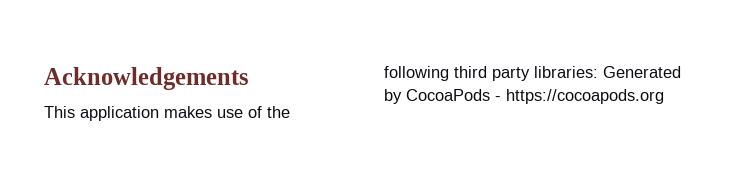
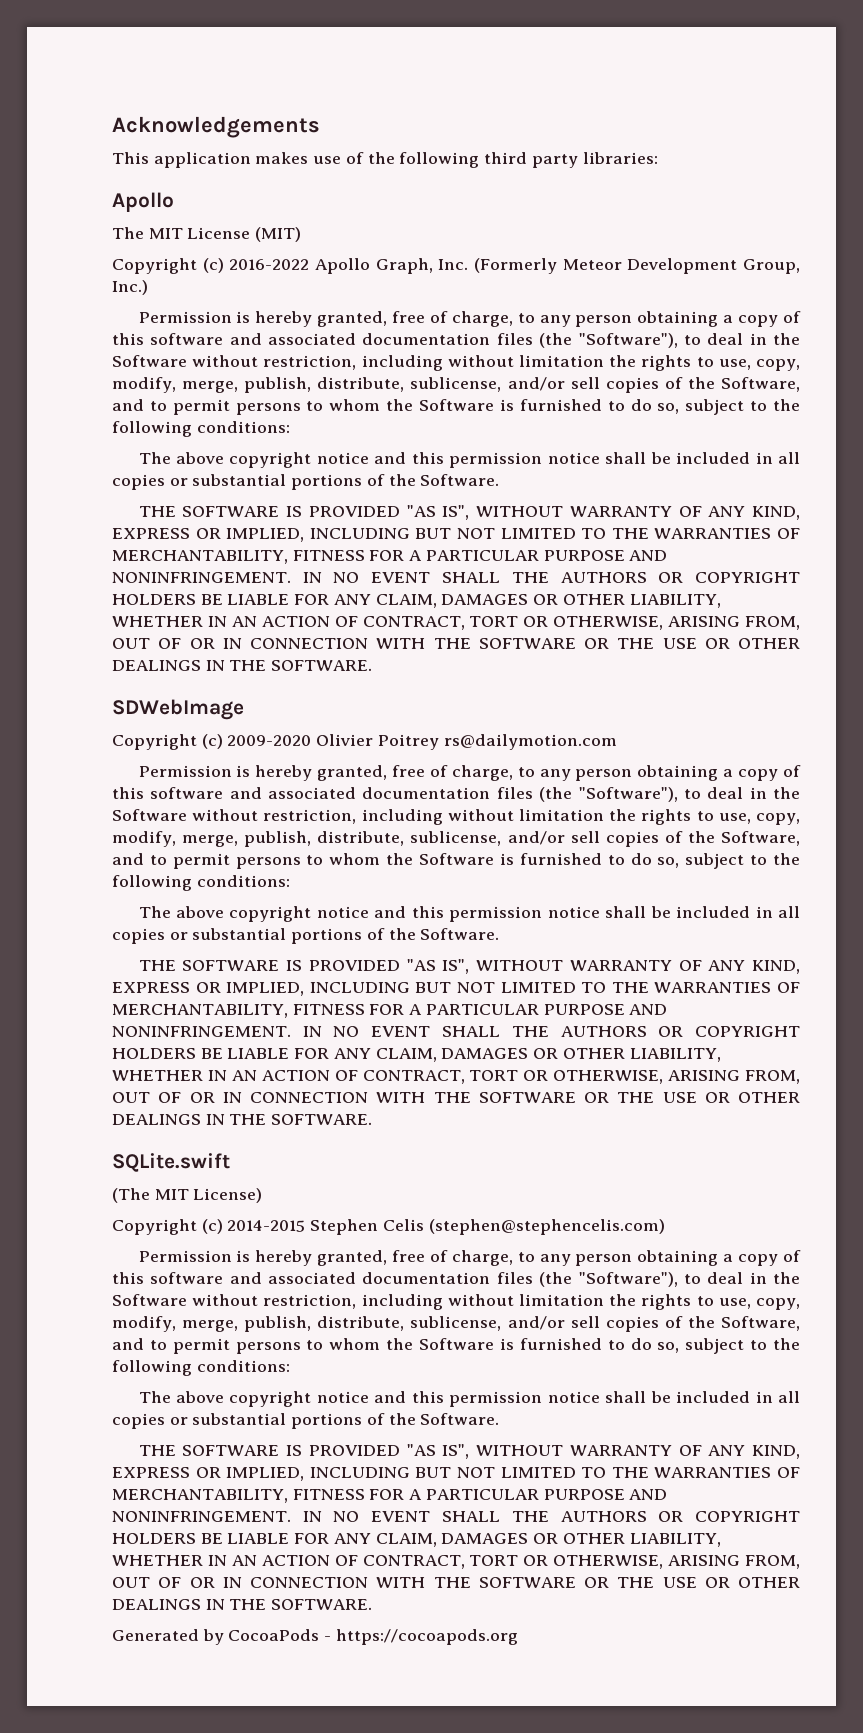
(598, 72) none -> [112,192,174,212] [112,227,302,242] [112,258,800,274] [112,280,148,295] [138,311,801,327] [112,333,801,348] [112,355,801,371] [112,377,801,393] [112,399,801,415] [112,421,290,437] [138,452,800,468] [112,474,500,490] [138,505,800,520] [112,528,800,542] [112,550,668,564] [112,572,800,583] [112,594,721,608] [112,616,800,630] [112,638,801,649] [112,660,373,671] [112,699,244,720] [112,734,617,750] [138,765,801,781] [112,787,801,802] [112,809,801,825] [112,831,801,847] [112,853,801,869] [112,875,290,891] [138,906,800,922] [112,928,500,944] [138,959,800,974] [112,982,800,996] [112,1004,668,1018] [112,1026,800,1037] [112,1048,721,1062] [112,1070,800,1084] [112,1092,801,1103] [112,1114,373,1125] [112,1153,230,1172] [112,1188,263,1203] [112,1219,665,1235] [138,1250,801,1266] [112,1272,801,1287] [112,1294,801,1310] [112,1316,801,1332] [112,1338,801,1354] [112,1360,290,1376] [138,1391,800,1407] [112,1413,500,1429] [138,1444,800,1459] [112,1467,800,1481] [112,1489,668,1503] [112,1511,800,1522] [112,1533,721,1547] [112,1555,800,1569] [112,1577,801,1588] [112,1599,373,1610] // Apollo // The MIT License (MIT) // Copyright (c) 2016-2022 Apollo Graph, Inc. (Formerly Meteor Development Group, Inc.) // Permission is hereby granted, free of charge, to any person obtaining a copy of this software and associated documentation files (the "Software"), to deal in the Software without restriction, including without limitation the rights to use, copy, modify, merge, publish, distribute, sublicense, and/or sell copies of the Software, and to permit persons to whom the Software is furnished to do so, subject to the following conditions: // The above copyright notice and this permission notice shall be included in all copies or substantial portions of the Software. // THE SOFTWARE IS PROVIDED "AS IS", WITHOUT WARRANTY OF ANY KIND, EXPRESS OR IMPLIED, INCLUDING BUT NOT LIMITED TO THE WARRANTIES OF MERCHANTABILITY, FITNESS FOR A PARTICULAR PURPOSE AND NONINFRINGEMENT. IN NO EVENT SHALL THE AUTHORS OR COPYRIGHT HOLDERS BE LIABLE FOR ANY CLAIM, DAMAGES OR OTHER LIABILITY, WHETHER IN AN ACTION OF CONTRACT, TORT OR OTHERWISE, ARISING FROM, OUT OF OR IN CONNECTION WITH THE SOFTWARE OR THE USE OR OTHER DEALINGS IN THE SOFTWARE. // SDWebImage // Copyright (c) 2009-2020 Olivier Poitrey rs@dailymotion.com // Permission is hereby granted, free of charge, to any person obtaining a copy of this software and associated documentation files (the "Software"), to deal in the Software without restriction, including without limitation the rights to use, copy, modify, merge, publish, distribute, sublicense, and/or sell copies of the Software, and to permit persons to whom the Software is furnished to do so, subject to the following conditions: // The above copyright notice and this permission notice shall be included in all copies or substantial portions of the Software. // THE SOFTWARE IS PROVIDED "AS IS", WITHOUT WARRANTY OF ANY KIND, EXPRESS OR IMPLIED, INCLUDING BUT NOT LIMITED TO THE WARRANTIES OF MERCHANTABILITY, FITNESS FOR A PARTICULAR PURPOSE AND NONINFRINGEMENT. IN NO EVENT SHALL THE AUTHORS OR COPYRIGHT HOLDERS BE LIABLE FOR ANY CLAIM, DAMAGES OR OTHER LIABILITY, WHETHER IN AN ACTION OF CONTRACT, TORT OR OTHERWISE, ARISING FROM, OUT OF OR IN CONNECTION WITH THE SOFTWARE OR THE USE OR OTHER DEALINGS IN THE SOFTWARE. // SQLite.swift // (The MIT License) // Copyright (c) 2014-2015 Stephen Celis (stephen@stephencelis.com) // Permission is hereby granted, free of charge, to any person obtaining a copy of this software and associated documentation files (the "Software"), to deal in the Software without restriction, including without limitation the rights to use, copy, modify, merge, publish, distribute, sublicense, and/or sell copies of the Software, and to permit persons to whom the Software is furnished to do so, subject to the following conditions: // The above copyright notice and this permission notice shall be included in all copies or substantial portions of the Software. // THE SOFTWARE IS PROVIDED "AS IS", WITHOUT WARRANTY OF ANY KIND, EXPRESS OR IMPLIED, INCLUDING BUT NOT LIMITED TO THE WARRANTIES OF MERCHANTABILITY, FITNESS FOR A PARTICULAR PURPOSE AND NONINFRINGEMENT. IN NO EVENT SHALL THE AUTHORS OR COPYRIGHT HOLDERS BE LIABLE FOR ANY CLAIM, DAMAGES OR OTHER LIABILITY, WHETHER IN AN ACTION OF CONTRACT, TORT OR OTHERWISE, ARISING FROM, OUT OF OR IN CONNECTION WITH THE SOFTWARE OR THE USE OR OTHER DEALINGS IN THE SOFTWARE. //

